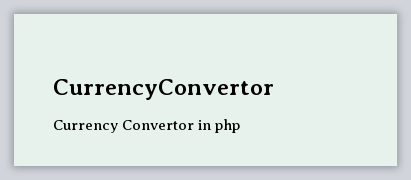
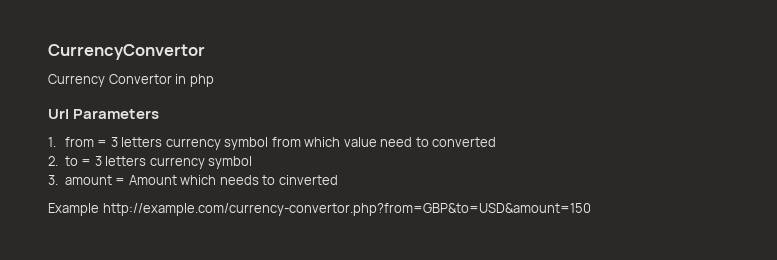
(241, 126) none -> [48,109,160,119] [48,137,497,150] [48,156,253,169] [48,175,338,185] [48,203,591,216] // Url Parameters // 1. from = 3 letters currency symbol from which value need to converted // 2. to = 3 letters currency symbol // 3. amount = Amount which needs to cinverted // Example http://example.com/currency-convertor.php?from=GBP&to=USD&amount=150

